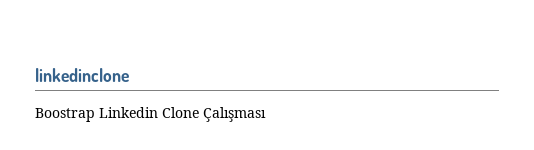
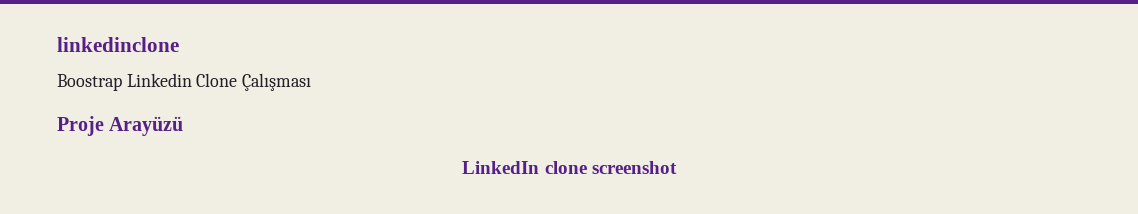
(266, 114) none -> [57,116,184,136] [462,161,677,174] // Proje Arayüzü // LinkedIn clone screenshot

